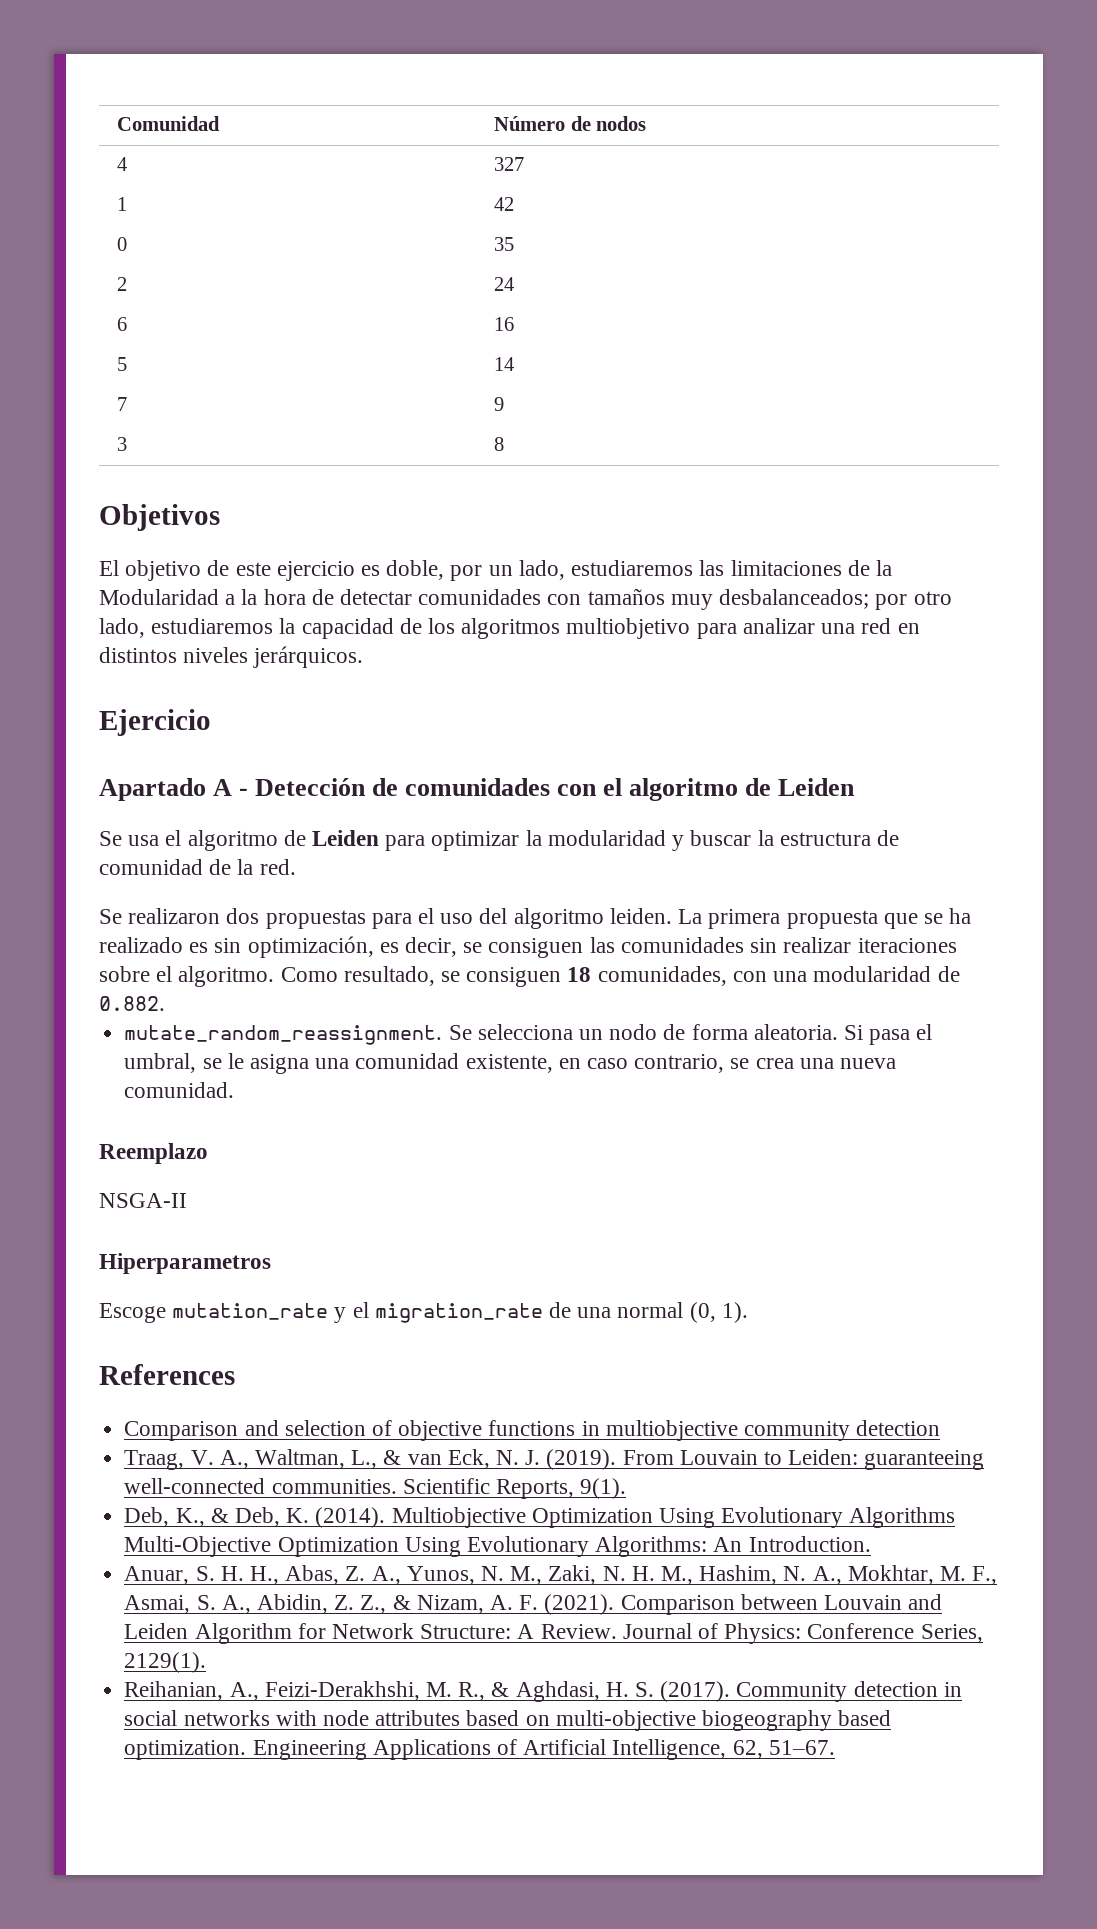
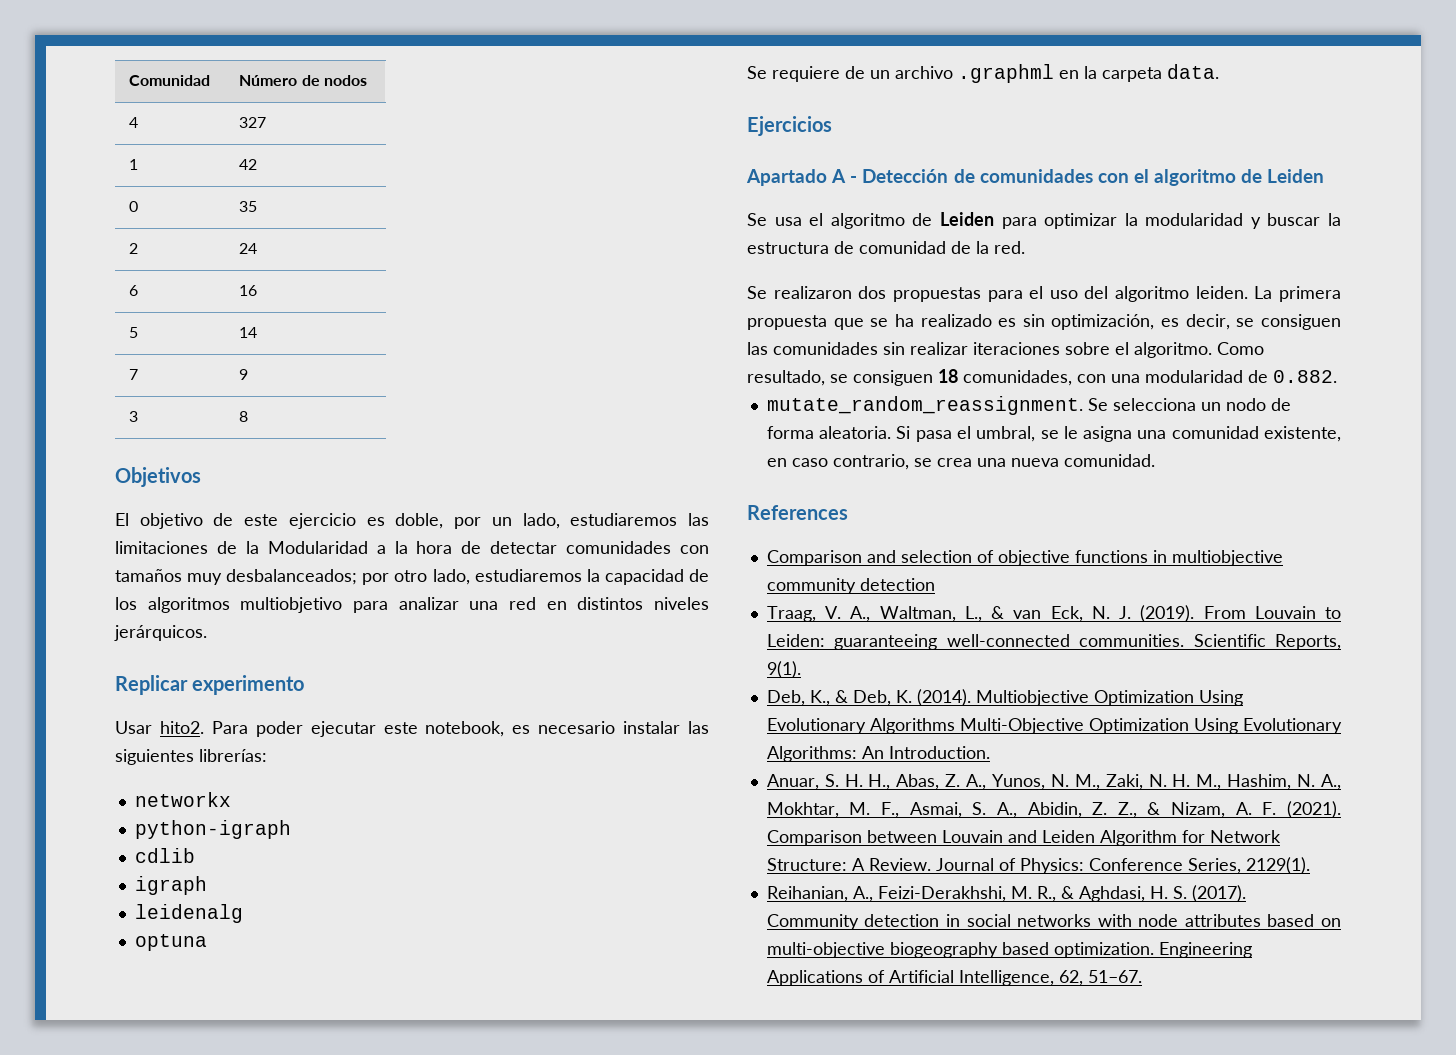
[99,709,211,736] Ejercicio -> [115,675,305,695] [115,721,709,737] [115,749,267,765] [134,792,231,807] [134,820,291,839] [134,848,195,863] [134,876,207,895] [134,904,243,923] [134,934,207,951] [747,64,1219,83] [747,116,832,136] Replicar experimento // Usar hito2. Para poder ejecutar este notebook, es necesario instalar las siguientes librerías: // networkx // python-igraph // cdlib // igraph // leidenalg // optuna // Se requiere de un archivo .graphml en la carpeta data. // Ejercicios
[99,1143,208,1164] [99,1193,187,1208] [99,1253,271,1274] [99,1302,748,1323] // Reemplazo // NSGA-II // Hiperparametros // Escoge mutation_rate y el migration_rate de una normal (0, 1). -> (1155, 460) none

